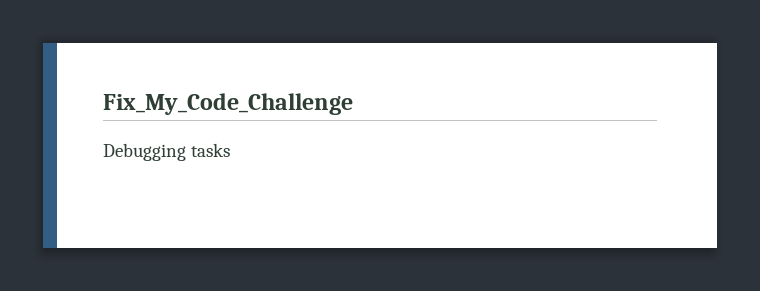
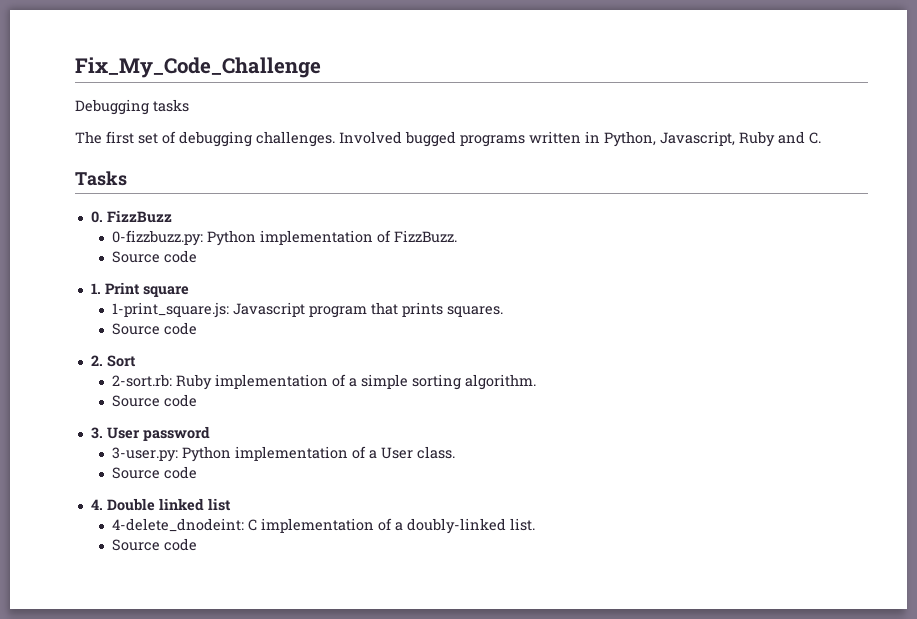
(231, 150) none -> [75,131,821,147] [75,171,127,186] [90,210,172,223] [111,230,457,246] [111,250,197,263] [90,282,189,297] [111,302,503,318] [111,322,197,335] [90,355,136,367] [111,374,536,390] [111,394,197,407] [90,426,210,441] [111,446,455,462] [111,466,197,479] [90,498,231,511] [111,518,535,534] [111,538,197,551] // The first set of debugging challenges. Involved bugged programs written in Python, Javascript, Ruby and C. // Tasks // 0. FizzBuzz // 0-fizzbuzz.py: Python implementation of FizzBuzz. // Source code // 1. Print square // 1-print_square.js: Javascript program that prints squares. // Source code // 2. Sort // 2-sort.rb: Ruby implementation of a simple sorting algorithm. // Source code // 3. User password // 3-user.py: Python implementation of a User class. // Source code // 4. Double linked list // 4-delete_dnodeint: C implementation of a doubly-linked list. // Source code

